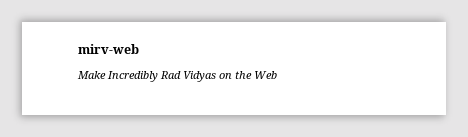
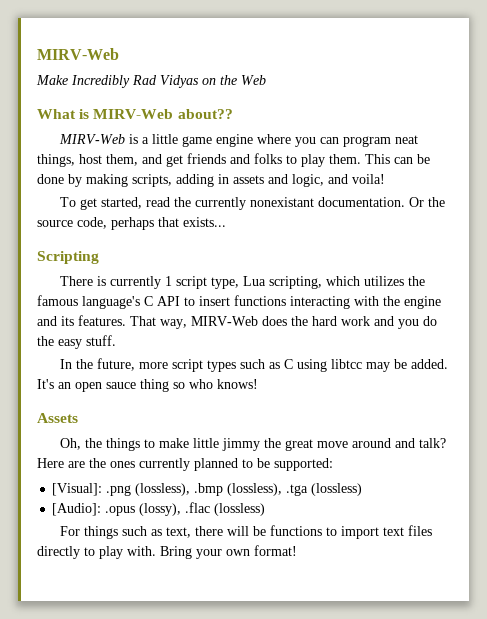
[78,44,139,54] mirv-web -> [37,48,119,60] MIRV-Web
(277, 75) none -> [37,109,233,119] [58,134,418,147] [37,153,430,167] [37,174,385,187] [59,197,445,210] [37,217,226,230] [37,251,99,264] [59,276,425,289] [37,295,441,309] [37,315,437,329] [37,335,116,349] [59,358,448,372] [37,379,258,392] [37,413,78,423] [59,438,446,451] [37,458,333,471] [52,483,363,496] [52,502,266,516] [59,525,432,539] [37,545,297,559] // What is MIRV-Web about?? // MIRV-Web is a little game engine where you can program neat things, host them, and get friends and folks to play them. This can be done by making scripts, adding in assets and logic, and voila! // To get started, read the currently nonexistant documentation. Or the source code, perhaps that exists... // Scripting // There is currently 1 script type, Lua scripting, which utilizes the famous language's C API to insert functions interacting with the engine and its features. That way, MIRV-Web does the hard work and you do the easy stuff. // In the future, more script types such as C using libtcc may be added. It's an open sauce thing so who knows! // Assets // Oh, the things to make little jimmy the great move around and talk? Here are the ones currently planned to be supported: // [Visual]: .png (lossless), .bmp (lossless), .tga (lossless) // [Audio]: .opus (lossy), .flac (lossless) // For things such as text, there will be functions to import text files directly to play with. Bring your own format!

